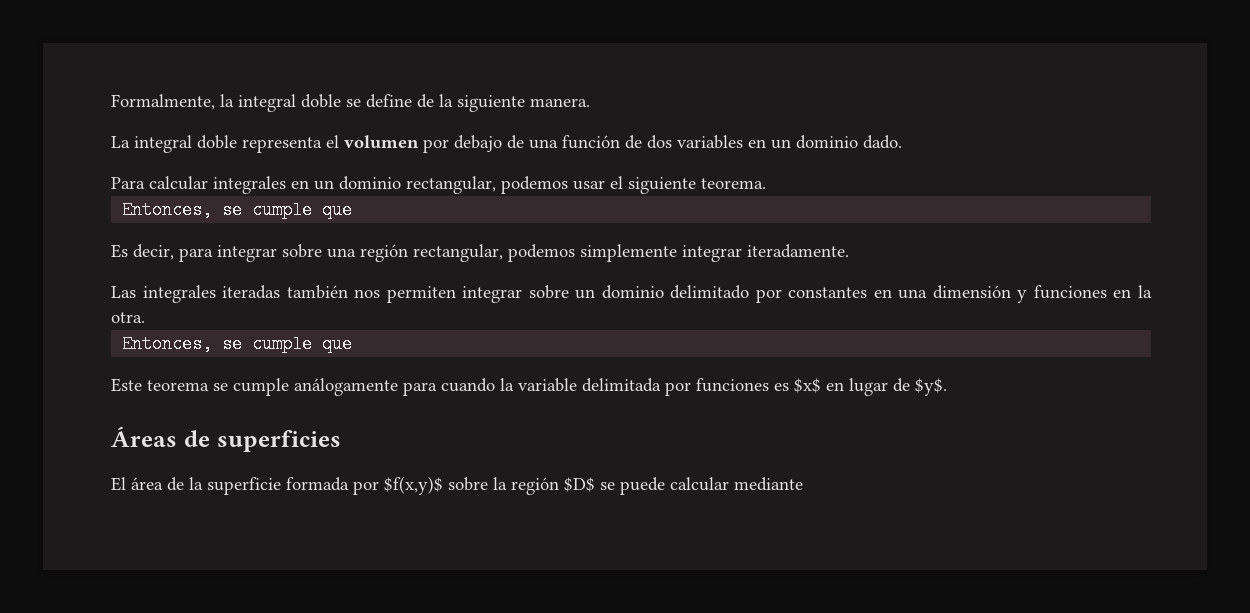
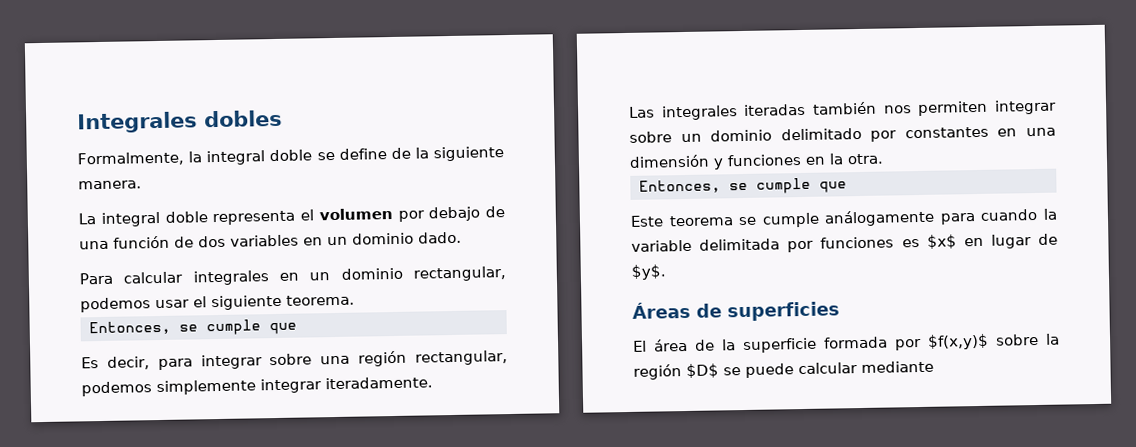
(111, 102) none -> [77,109,283,134] Integrales dobles //

